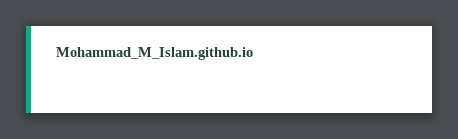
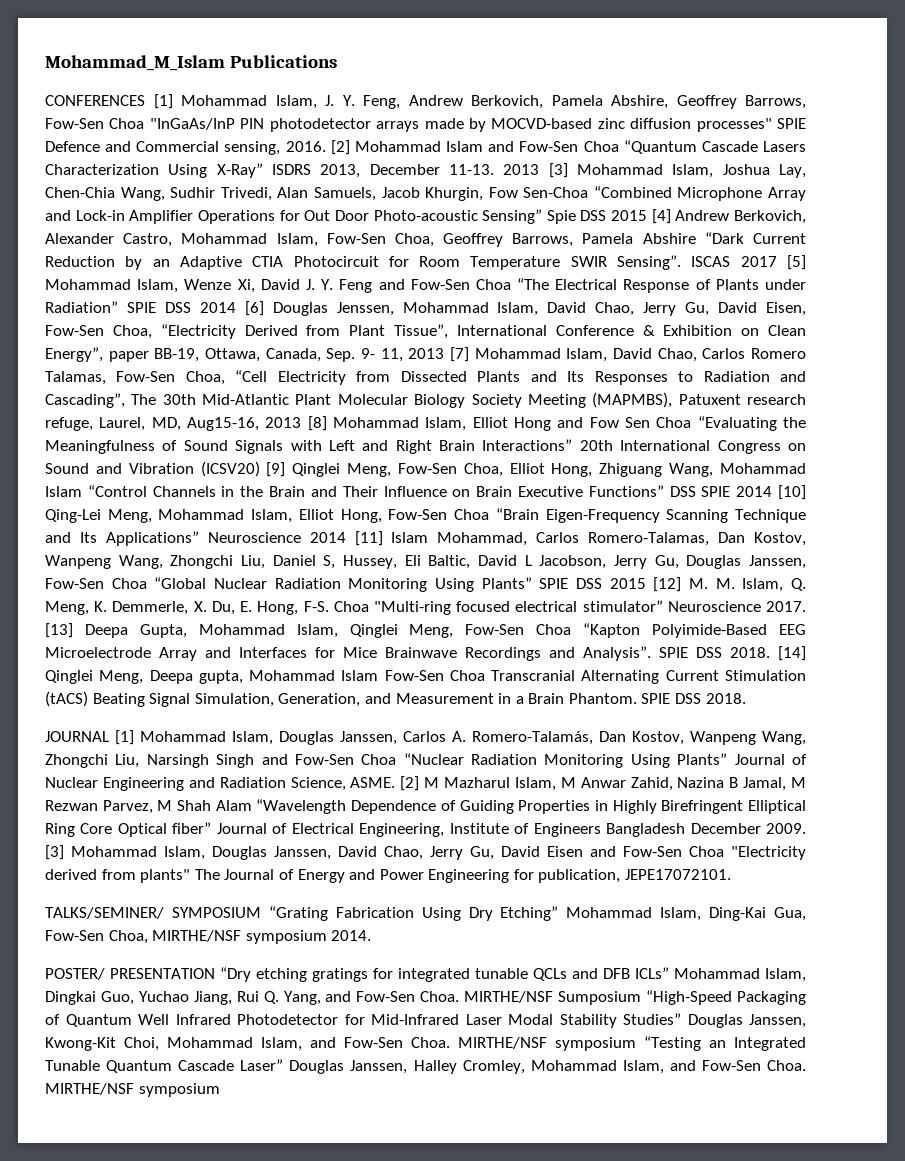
[56,47,253,60] Mohammad_M_Islam.github.io -> [45,55,338,71] [45,94,806,109] [45,118,806,132] [45,140,806,155] [45,163,806,178] [45,186,807,201] [45,209,806,224] [45,232,806,247] [45,255,806,270] [45,278,806,293] [45,301,807,316] [45,324,806,339] [45,347,806,362] [45,370,806,385] [45,392,807,408] [45,416,807,431] [45,439,806,454] [45,461,806,477] [45,485,806,500] [45,508,807,523] [45,531,806,546] [45,555,806,569] [45,577,806,592] [45,600,806,615] [45,623,806,638] [45,646,806,661] [45,670,806,684] [45,691,746,707] [45,730,806,745] [45,753,807,768] [45,776,806,791] [45,799,806,814] [45,822,806,837] [45,845,806,860] [45,869,732,883] [45,906,806,921] [45,930,372,944] [45,967,806,982] [45,990,806,1005] [45,1013,806,1028] [45,1036,806,1051] [45,1059,807,1074] [45,1083,220,1097] Mohammad_M_Islam Publications // CONFERENCES [1] Mohammad Islam, J. Y. Feng, Andrew Berkovich, Pamela Abshire, Geoffrey Barrows, Fow-Sen Choa "InGaAs/InP PIN photodetector arrays made by MOCVD-based zinc diffusion processes" SPIE Defence and Commercial sensing, 2016. [2] Mohammad Islam and Fow-Sen Choa “Quantum Cascade Lasers Characterization Using X-Ray” ISDRS 2013, December 11-13. 2013 [3] Mohammad Islam, Joshua Lay, Chen-Chia Wang, Sudhir Trivedi, Alan Samuels, Jacob Khurgin, Fow Sen-Choa “Combined Microphone Array and Lock-in Amplifier Operations for Out Door Photo-acoustic Sensing” Spie DSS 2015 [4] Andrew Berkovich, Alexander Castro, Mohammad Islam, Fow-Sen Choa, Geoffrey Barrows, Pamela Abshire “Dark Current Reduction by an Adaptive CTIA Photocircuit for Room Temperature SWIR Sensing”. ISCAS 2017 [5] Mohammad Islam, Wenze Xi, David J. Y. Feng and Fow-Sen Choa “The Electrical Response of Plants under Radiation” SPIE DSS 2014 [6] Douglas Jenssen, Mohammad Islam, David Chao, Jerry Gu, David Eisen, Fow-Sen Choa, “Electricity Derived from Plant Tissue”, International Conference & Exhibition on Clean Energy”, paper BB-19, Ottawa, Canada, Sep. 9- 11, 2013 [7] Mohammad Islam, David Chao, Carlos Romero Talamas, Fow-Sen Choa, “Cell Electricity from Dissected Plants and Its Responses to Radiation and Cascading”, The 30th Mid-Atlantic Plant Molecular Biology Society Meeting (MAPMBS), Patuxent research refuge, Laurel, MD, Aug15-16, 2013 [8] Mohammad Islam, Elliot Hong and Fow Sen Choa “Evaluating the Meaningfulness of Sound Signals with Left and Right Brain Interactions” 20th International Congress on Sound and Vibration (ICSV20) [9] Qinglei Meng, Fow-Sen Choa, Elliot Hong, Zhiguang Wang, Mohammad Islam “Control Channels in the Brain and Their Influence on Brain Executive Functions” DSS SPIE 2014 [10] Qing-Lei Meng, Mohammad Islam, Elliot Hong, Fow-Sen Choa “Brain Eigen-Frequency Scanning Technique and Its Applications” Neuroscience 2014 [11] Islam Mohammad, Carlos Romero-Talamas, Dan Kostov, Wanpeng Wang, Zhongchi Liu, Daniel S, Hussey, Eli Baltic, David L Jacobson, Jerry Gu, Douglas Janssen, Fow-Sen Choa “Global Nuclear Radiation Monitoring Using Plants” SPIE DSS 2015 [12] M. M. Islam, Q. Meng, K. Demmerle, X. Du, E. Hong, F-S. Choa "Multi-ring focused electrical stimulator” Neuroscience 2017. [13] Deepa Gupta, Mohammad Islam, Qinglei Meng, Fow-Sen Choa “Kapton Polyimide-Based EEG Microelectrode Array and Interfaces for Mice Brainwave Recordings and Analysis”. SPIE DSS 2018. [14] Qinglei Meng, Deepa gupta, Mohammad Islam Fow-Sen Choa Transcranial Alternating Current Stimulation (tACS) Beating Signal Simulation, Generation, and Measurement in a Brain Phantom. SPIE DSS 2018. // JOURNAL [1] Mohammad Islam, Douglas Janssen, Carlos A. Romero-Talamás, Dan Kostov, Wanpeng Wang, Zhongchi Liu, Narsingh Singh and Fow-Sen Choa “Nuclear Radiation Monitoring Using Plants” Journal of Nuclear Engineering and Radiation Science, ASME. [2] M Mazharul Islam, M Anwar Zahid, Nazina B Jamal, M Rezwan Parvez, M Shah Alam “Wavelength Dependence of Guiding Properties in Highly Birefringent Elliptical Ring Core Optical fiber” Journal of Electrical Engineering, Institute of Engineers Bangladesh December 2009. [3] Mohammad Islam, Douglas Janssen, David Chao, Jerry Gu, David Eisen and Fow-Sen Choa "Electricity derived from plants" The Journal of Energy and Power Engineering for publication, JEPE17072101. // TALKS/SEMINER/ SYMPOSIUM “Grating Fabrication Using Dry Etching” Mohammad Islam, Ding-Kai Gua, Fow-Sen Choa, MIRTHE/NSF symposium 2014. // POSTER/ PRESENTATION “Dry etching gratings for integrated tunable QCLs and DFB ICLs” Mohammad Islam, Dingkai Guo, Yuchao Jiang, Rui Q. Yang, and Fow-Sen Choa. MIRTHE/NSF Sumposium “High-Speed Packaging of Quantum Well Infrared Photodetector for Mid-Infrared Laser Modal Stability Studies” Douglas Janssen, Kwong-Kit Choi, Mohammad Islam, and Fow-Sen Choa. MIRTHE/NSF symposium “Testing an Integrated Tunable Quantum Cascade Laser” Douglas Janssen, Halley Cromley, Mohammad Islam, and Fow-Sen Choa. MIRTHE/NSF symposium

